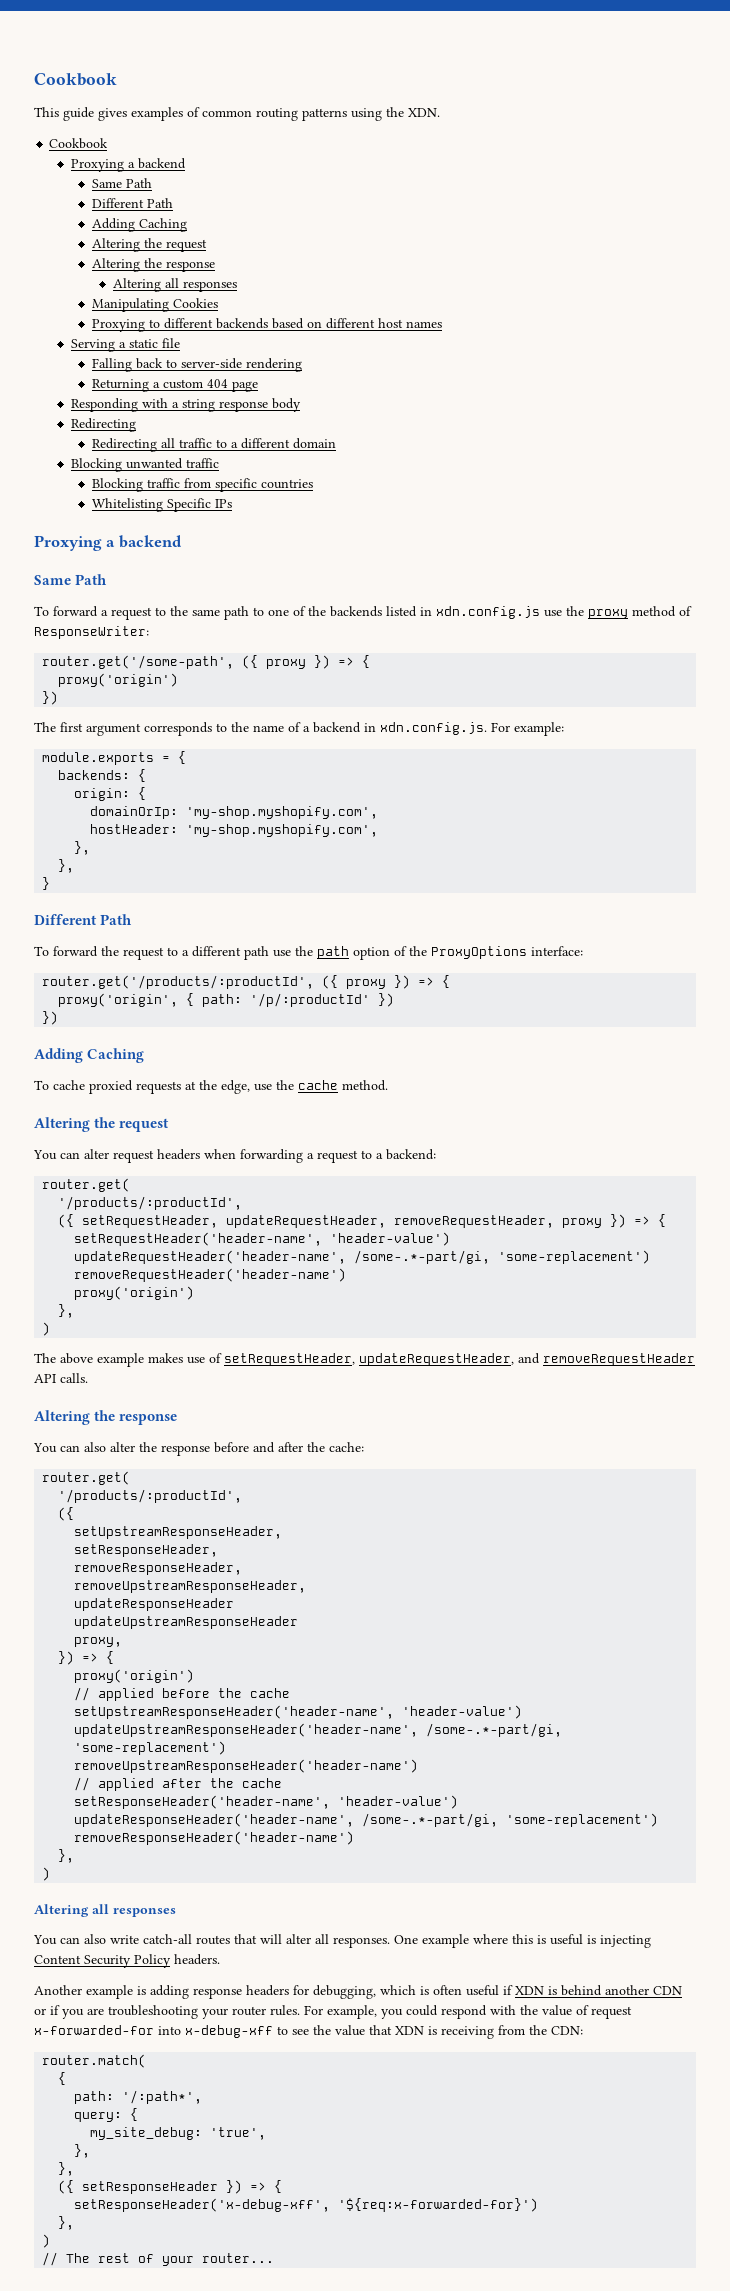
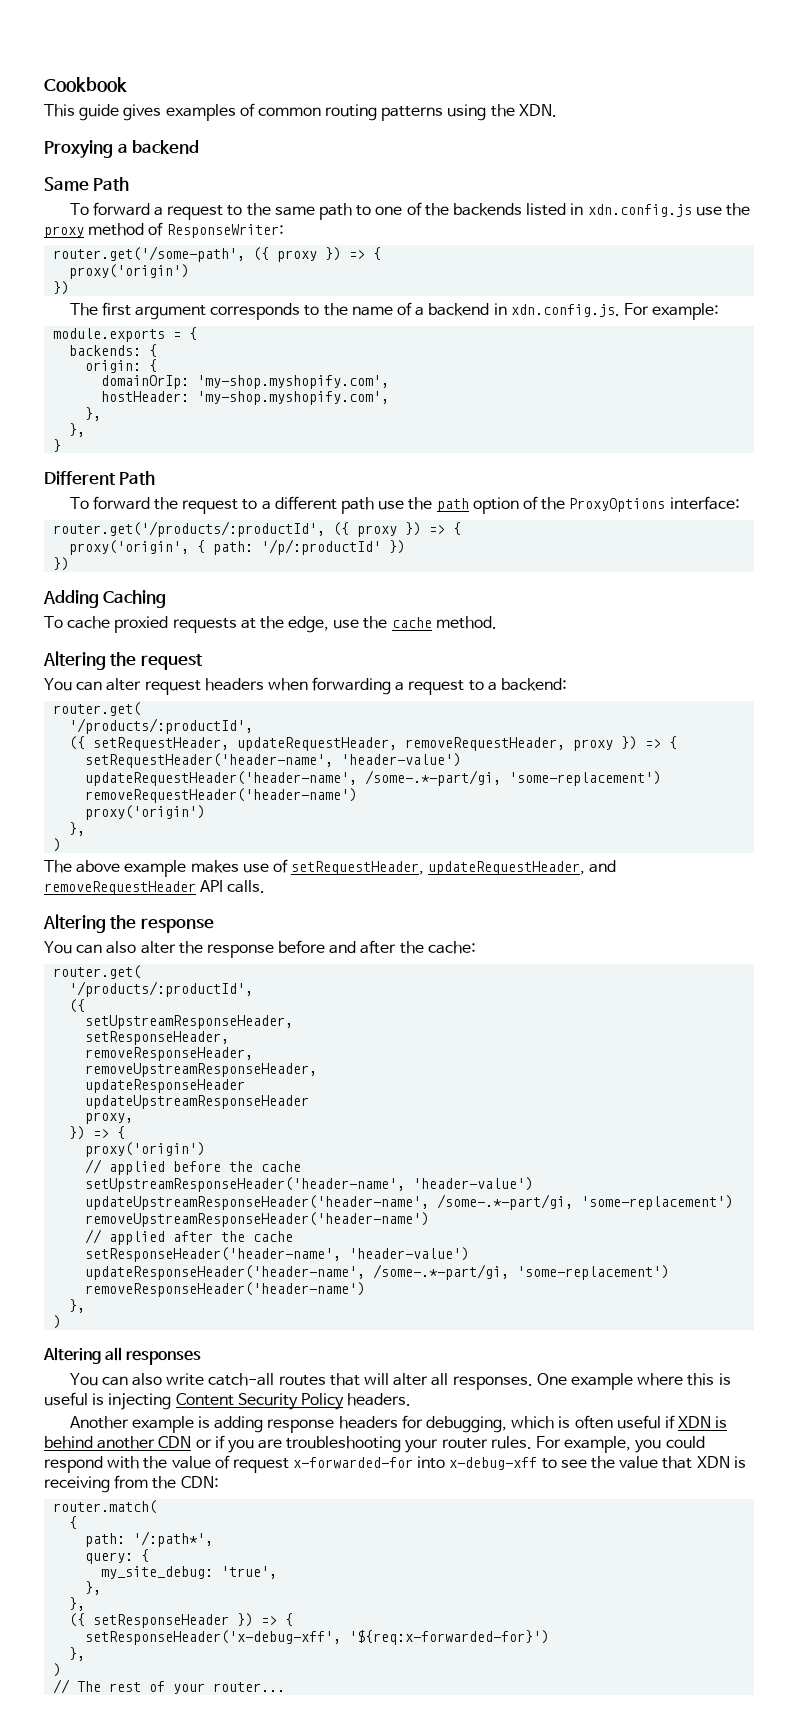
[49,138,109,149] [70,158,186,172] [91,178,152,188] [91,198,173,208] [91,218,187,232] [91,238,207,252] [91,258,215,272] [112,278,237,292] [91,298,218,312] [91,318,442,332] [70,338,180,352] [91,358,302,372] [91,379,258,392] [70,398,301,412] [70,418,136,432] [91,438,336,452] [70,458,219,472] [91,478,313,492] [91,498,232,512] // Cookbook // Proxying a backend // Same Path // Different Path // Adding Caching // Altering the request // Altering the response // Altering all responses // Manipulating Cookies // Proxying to different backends based on different host names // Serving a static file // Falling back to server-side rendering // Returning a custom 404 page // Responding with a string response body // Redirecting // Redirecting all traffic to a different domain // Blocking unwanted traffic // Blocking traffic from specific countries // Whitelisting Specific IPs -> (557, 110) none

